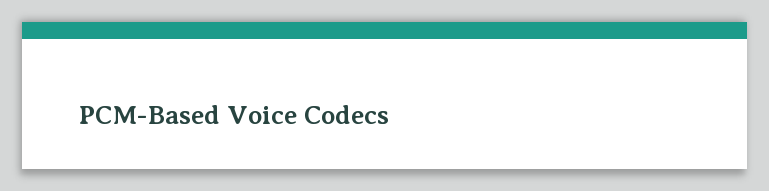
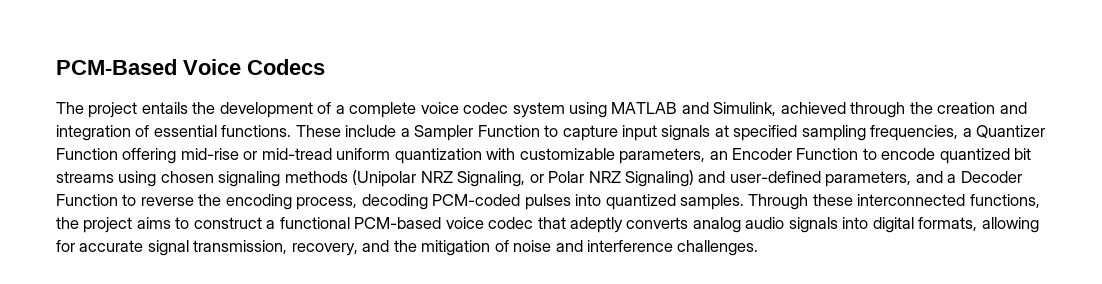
(390, 114) none -> [56,102,1027,118] [56,125,1046,141] [56,148,1032,164] [56,170,1022,187] [56,194,1040,210] [56,217,1039,233] [56,240,759,256] // The project entails the development of a complete voice codec system using MATLAB and Simulink, achieved through the creation and integration of essential functions. These include a Sampler Function to capture input signals at specified sampling frequencies, a Quantizer Function offering mid-rise or mid-tread uniform quantization with customizable parameters, an Encoder Function to encode quantized bit streams using chosen signaling methods (Unipolar NRZ Signaling, or Polar NRZ Signaling) and user-defined parameters, and a Decoder Function to reverse the encoding process, decoding PCM-coded pulses into quantized samples. Through these interconnected functions, the project aims to construct a functional PCM-based voice codec that adeptly converts analog audio signals into digital formats, allowing for accurate signal transmission, recovery, and the mitigation of noise and interference challenges.

